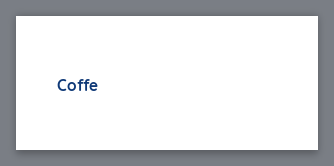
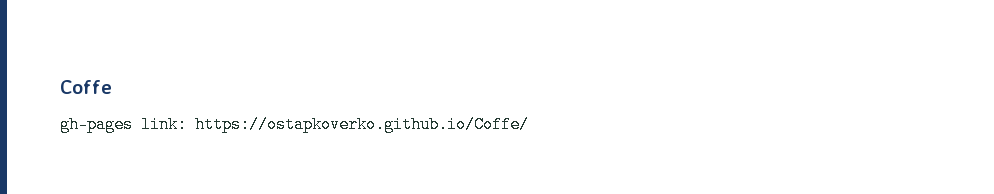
(98, 85) none -> [60,116,529,133] // gh-pages link: https://ostapkoverko.github.io/Coffe/

